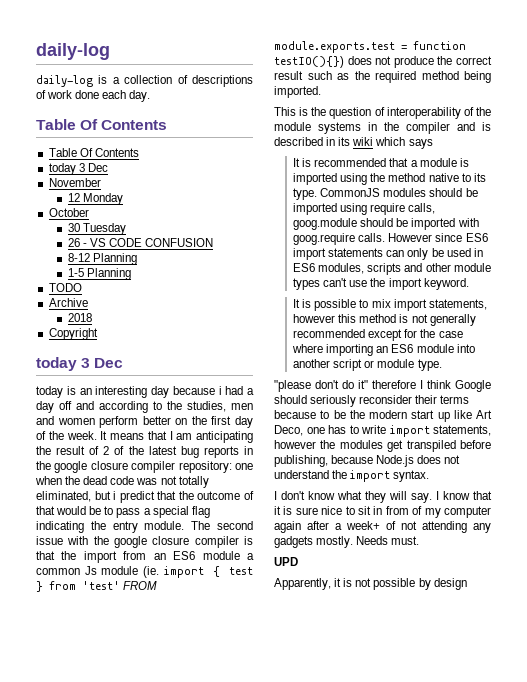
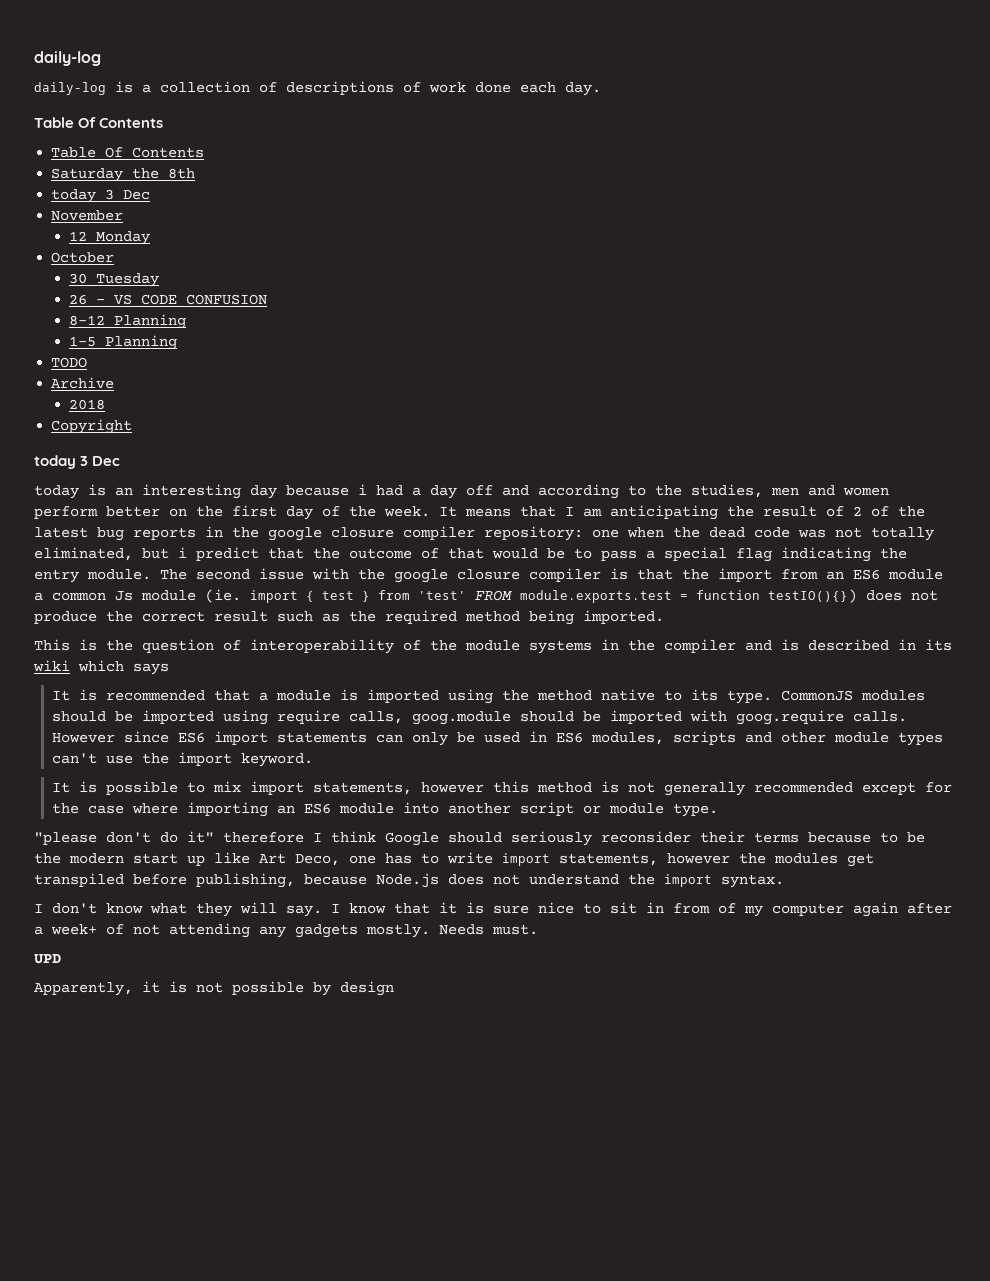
(139, 152) none -> [51,168,196,182] // Saturday the 8th

